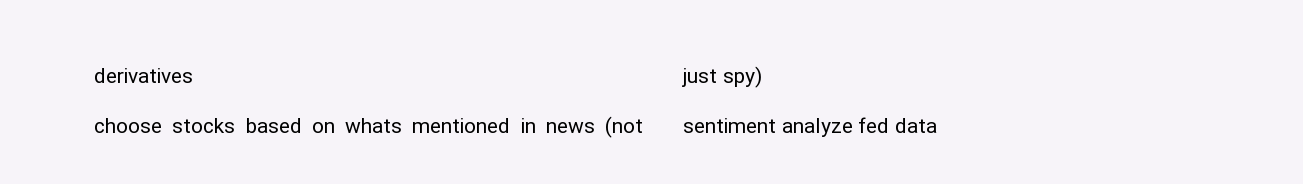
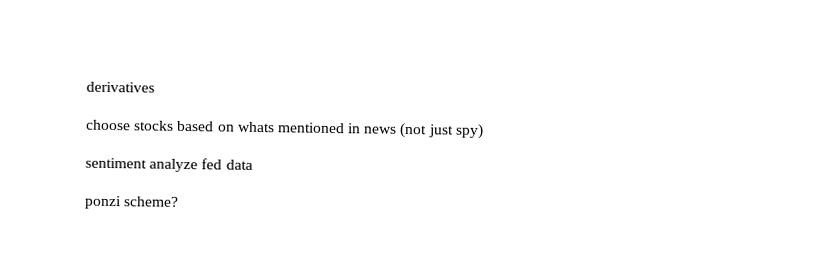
(938, 125) none -> [84,195,180,210] // ponzi scheme?

